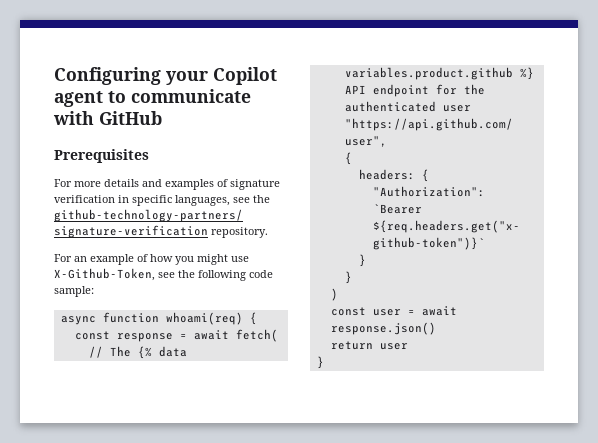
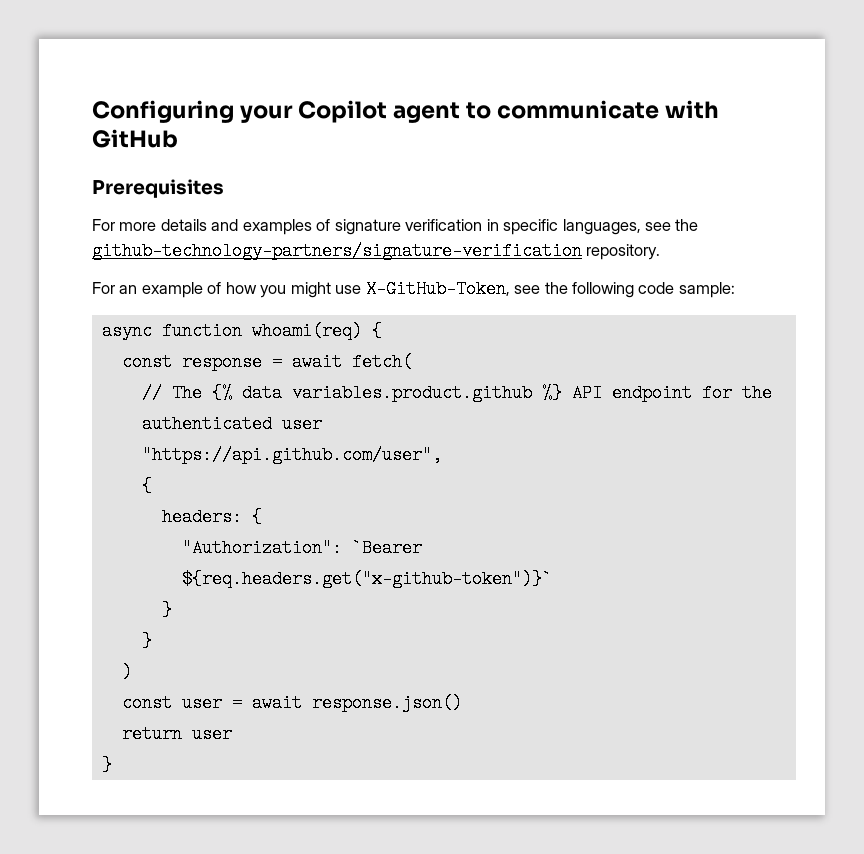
[54,268,155,281] X-Github-Token, -> [365,280,510,298] X-GitHub-Token,

